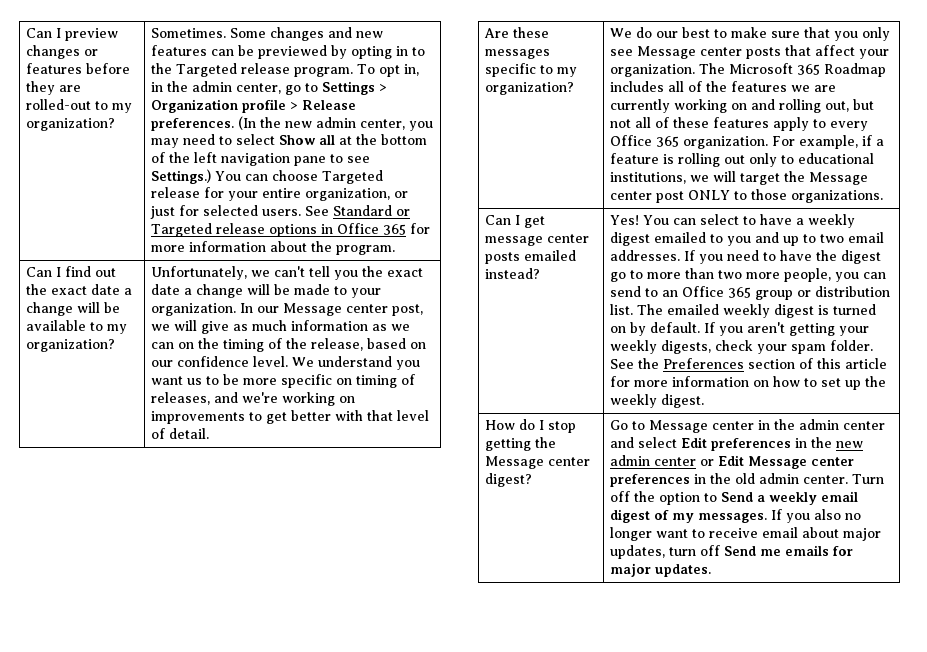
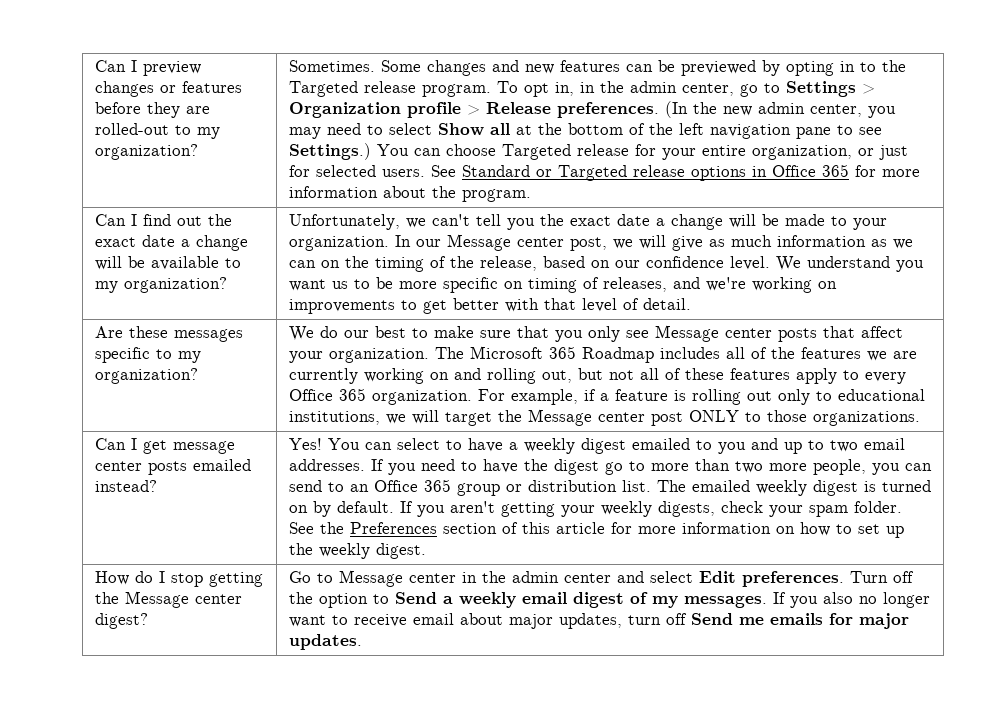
[711,437,864,451] [610,455,855,469] [610,473,849,487] preferences in the new admin center or Edit Message center preferences in the old admin center. -> [741,571,844,587] preferences.

